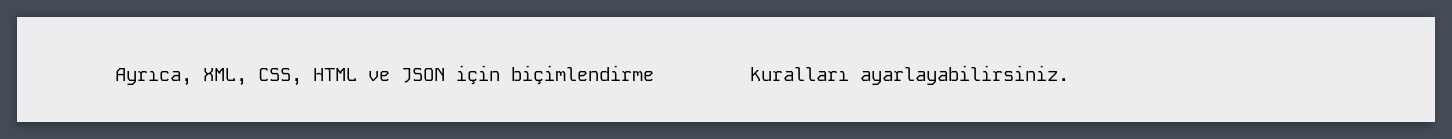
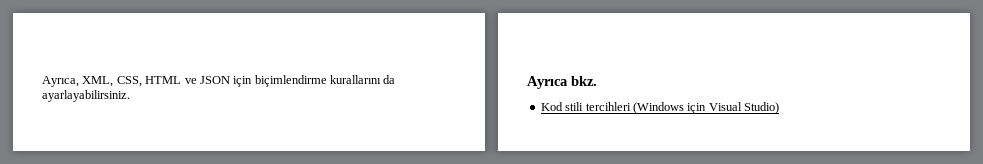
[750,67,849,81] kuralları -> [330,75,396,84] kurallarını da
(1069, 75) none -> [527,76,597,89] [540,102,779,114] // Ayrıca bkz. // Kod stili tercihleri (Windows için Visual Studio)

